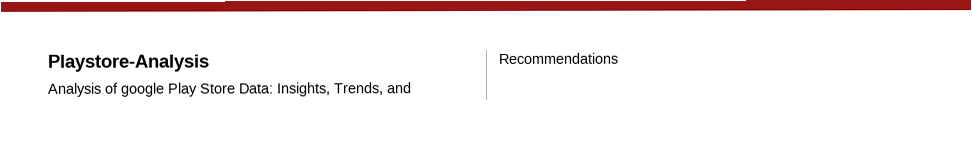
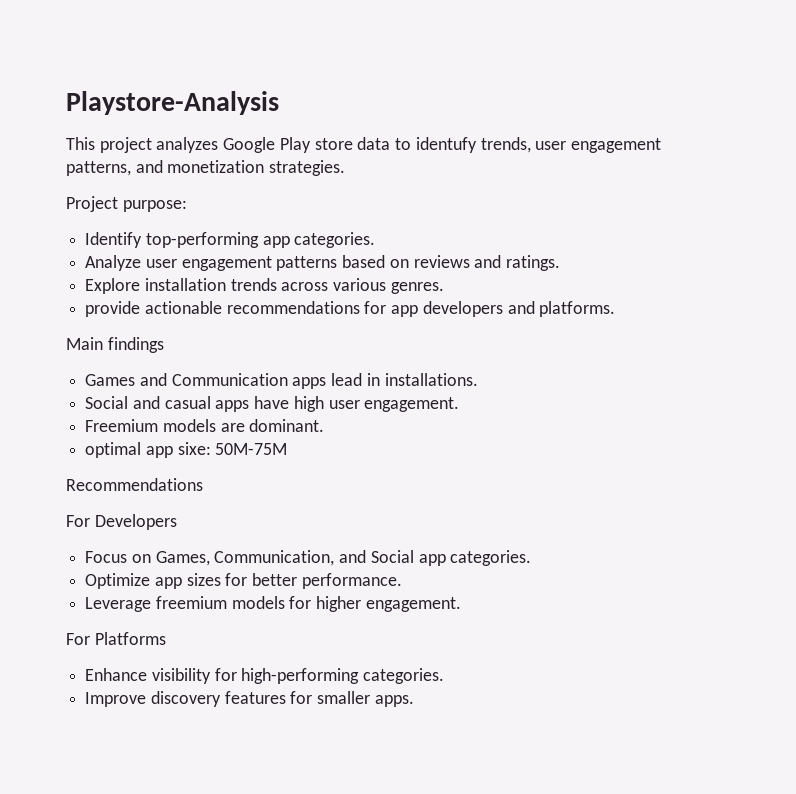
[48,82,412,97] [498,52,618,64] Analysis of google Play Store Data: Insights, Trends, and Recommendations -> [66,137,661,153] [66,160,346,176] [66,196,187,212] [85,232,376,248] [85,255,561,271] [85,278,444,294] [85,301,616,317] [66,337,164,353] [85,373,478,389] [85,396,460,412] [85,419,325,432] [85,442,288,458] [66,478,203,491] [66,514,177,530] [85,550,532,566] [85,573,402,589] [85,596,461,612] [66,632,166,645] [85,668,445,684] [85,691,414,707] This project analyzes Google Play store data to identufy trends, user engagement patterns, and monetization strategies. // Project purpose: // Identify top-performing app categories. // Analyze user engagement patterns based on reviews and ratings. // Explore installation trends across various genres. // provide actionable recommendations for app developers and platforms. // Main findings // Games and Communication apps lead in installations. // Social and casual apps have high user engagement. // Freemium models are dominant. // optimal app sixe: 50M-75M // Recommendations // For Developers // Focus on Games, Communication, and Social app categories. // Optimize app sizes for better performance. // Leverage freemium models for higher engagement. // For Platforms // Enhance visibility for high-performing categories. // Improve discovery features for smaller apps.

